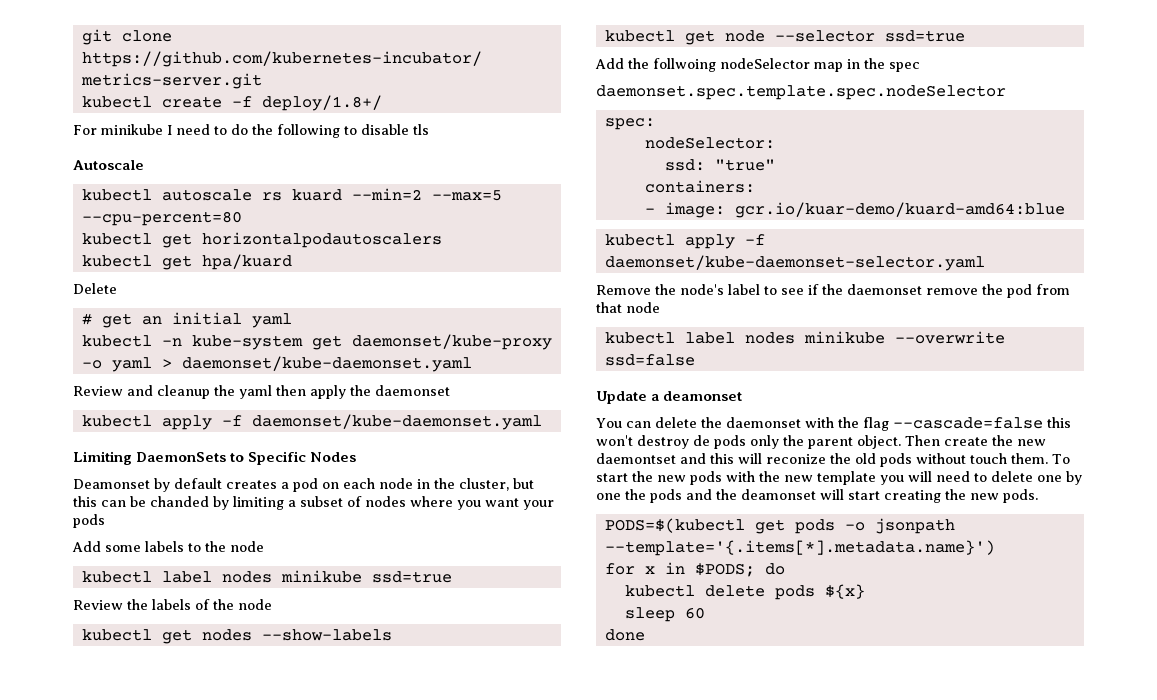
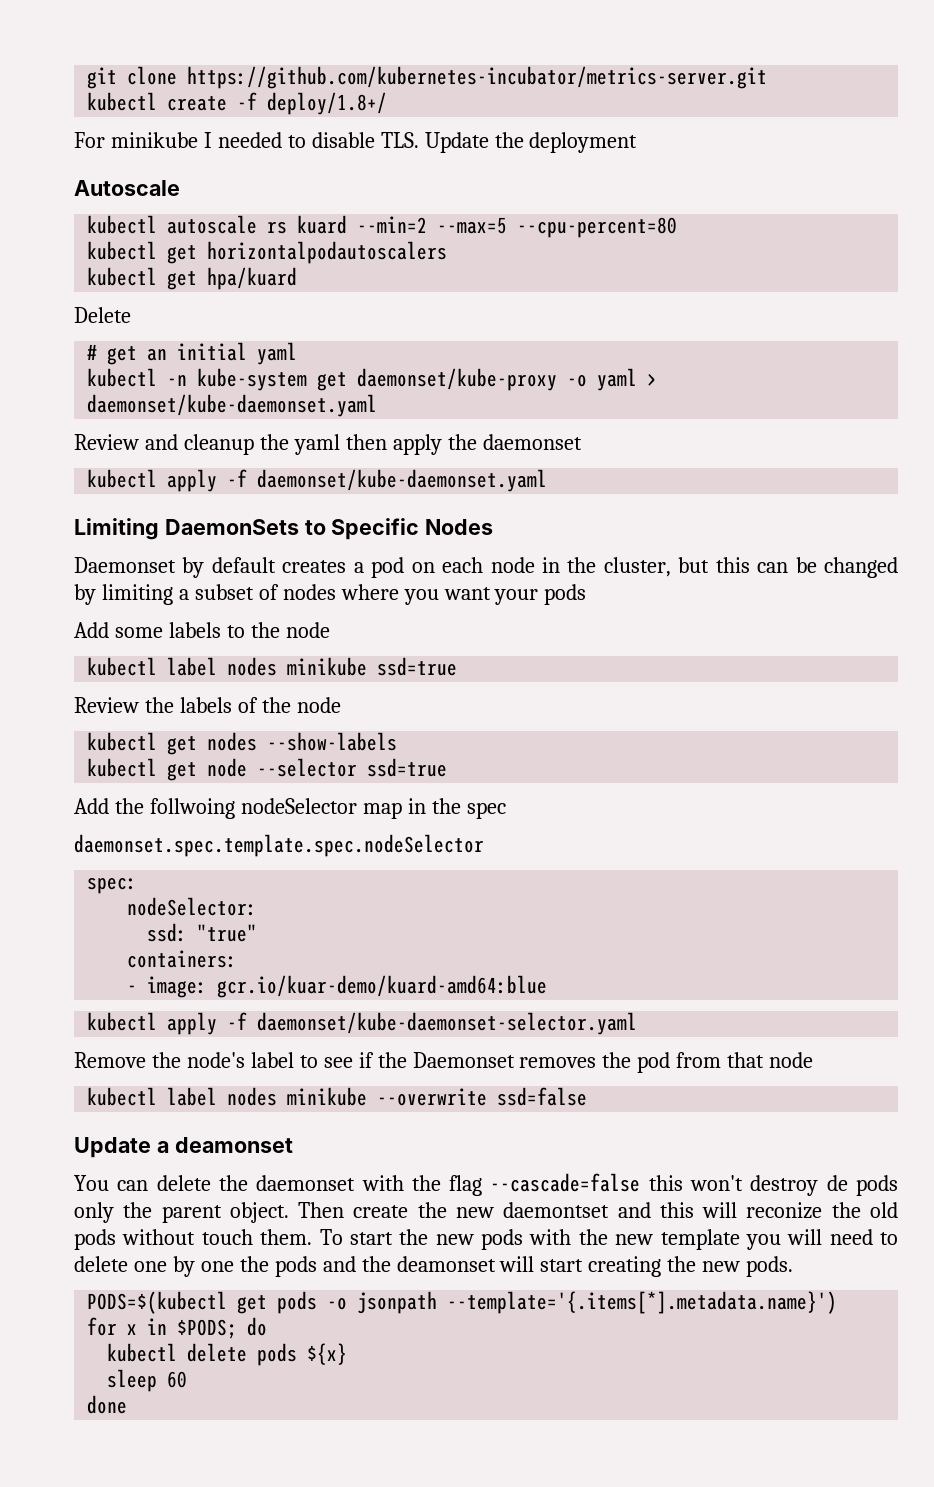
[176,124,429,138] need to do the following to disable tls -> [217,132,638,153] needed to disable TLS. Update the deployment
[73,479,150,489] Deamonset -> [74,557,176,573] Daemonset
[150,496,209,507] chanded -> [824,557,898,578] changed
[847,284,978,295] daemonset remove -> [412,1052,597,1068] Daemonset removes

